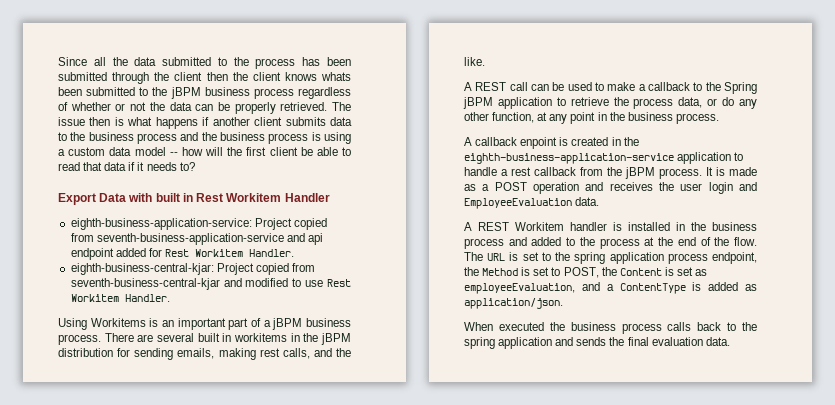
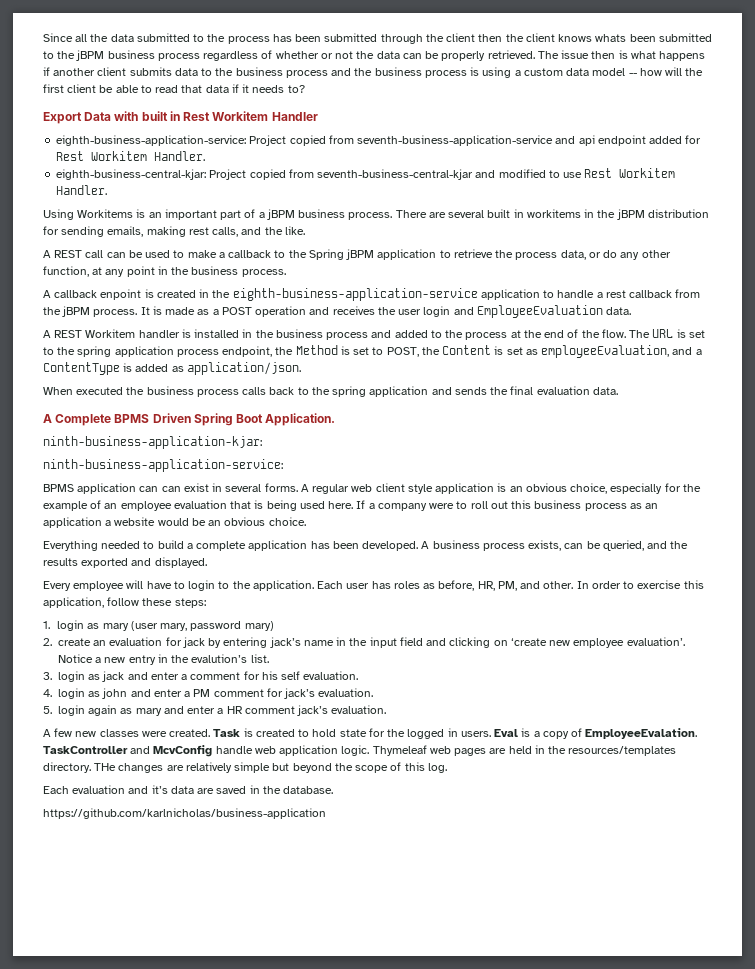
(730, 341) none -> [43,413,336,426] [43,436,262,449] [43,459,283,472] [43,483,701,494] [43,500,659,511] [43,517,306,528] [43,540,689,551] [43,557,207,568] [43,580,704,591] [43,597,206,608] [43,620,274,631] [43,637,685,648] [58,654,269,665] [43,671,359,682] [43,688,374,699] [43,705,387,716] [43,728,698,739] [43,745,677,757] [43,762,447,773] [43,785,334,794] [43,808,326,819] // A Complete BPMS Driven Spring Boot Application. // ninth-business-application-kjar: // ninth-business-application-service: // BPMS application can can exist in several forms. A regular web client style application is an obvious choice, especially for the example of an employee evaluation that is being used here. If a company were to roll out this business process as an application a website would be an obvious choice. // Everything needed to build a complete application has been developed. A business process exists, can be queried, and the results exported and displayed. // Every employee will have to login to the application. Each user has roles as before, HR, PM, and other. In order to exercise this application, follow these steps: // 1. login as mary (user mary, password mary) // 2. create an evaluation for jack by entering jack’s name in the input field and clicking on ‘create new employee evaluation’. Notice a new entry in the evalution’s list. // 3. login as jack and enter a comment for his self evaluation. // 4. login as john and enter a PM comment for jack’s evaluation. // 5. login again as mary and enter a HR comment jack’s evaluation. // A few new classes were created. Task is created to hold state for the logged in users. Eval is a copy of EmployeeEvalation. TaskController and McvConfig handle web application logic. Thymeleaf web pages are held in the resources/templates directory. THe changes are relatively simple but beyond the scope of this log. // Each evaluation and it’s data are saved in the database. // https://github.com/karlnicholas/business-application

